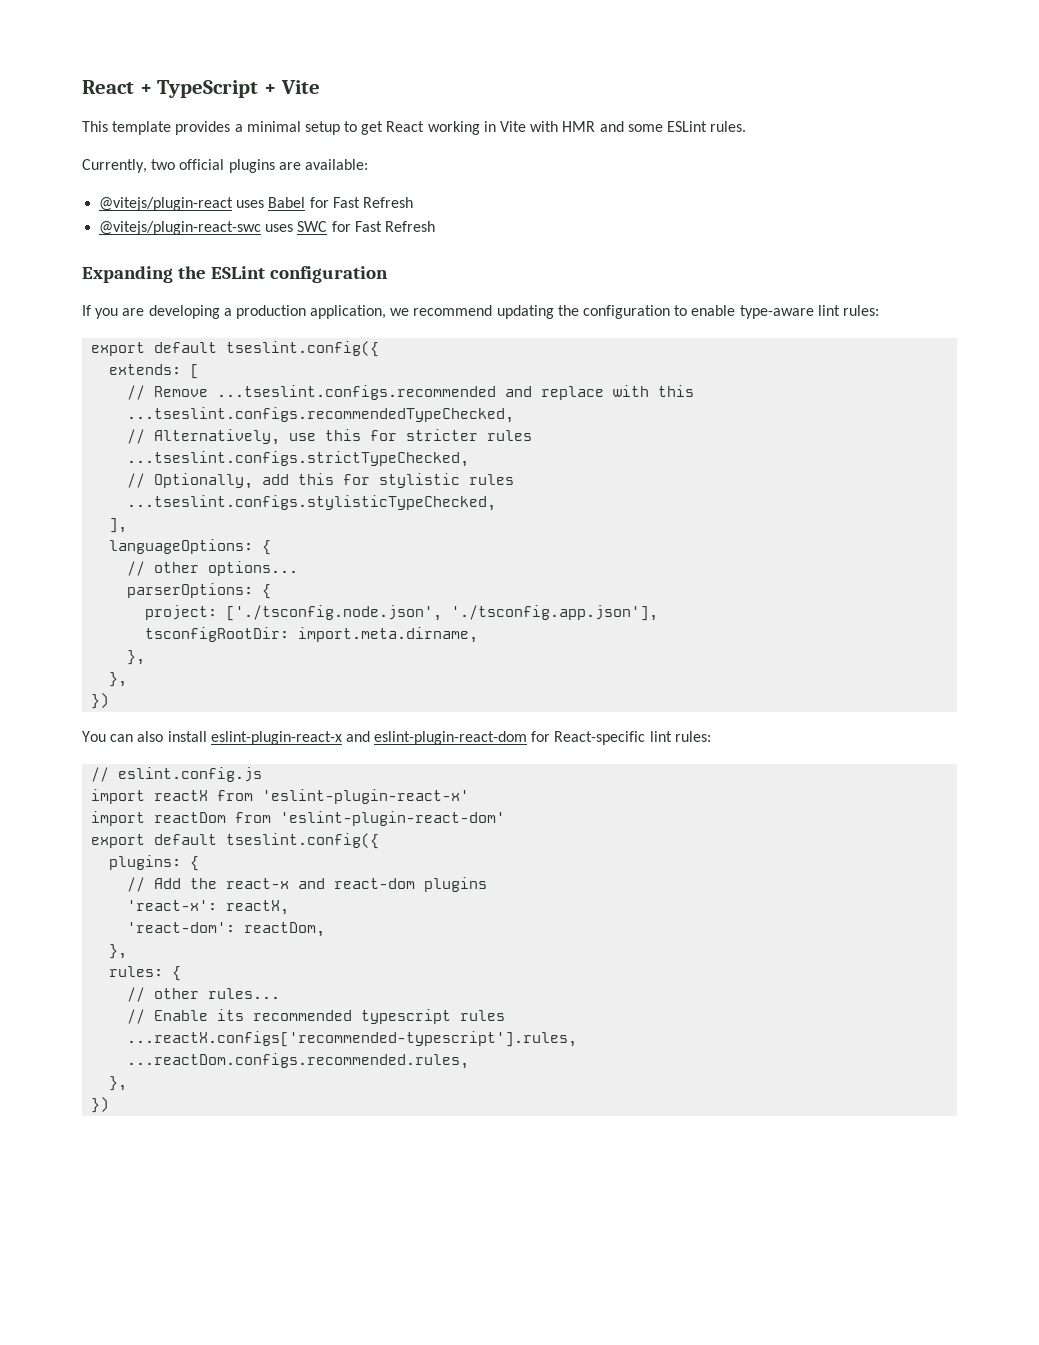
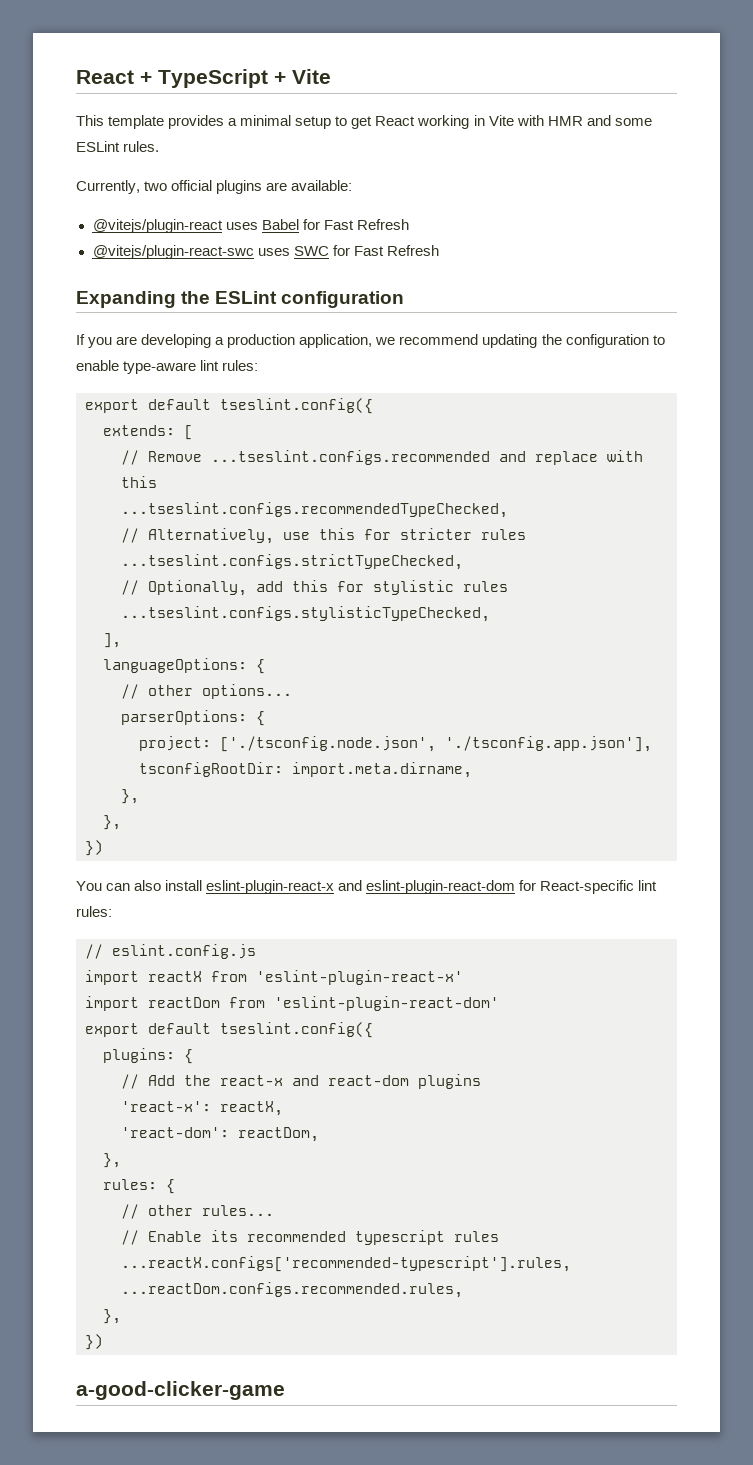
(110, 1105) none -> [76,1381,285,1400] // a-good-clicker-game

